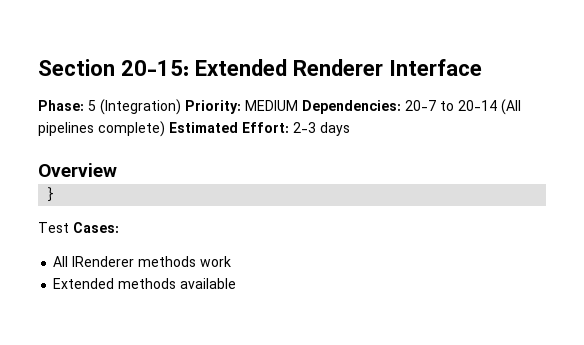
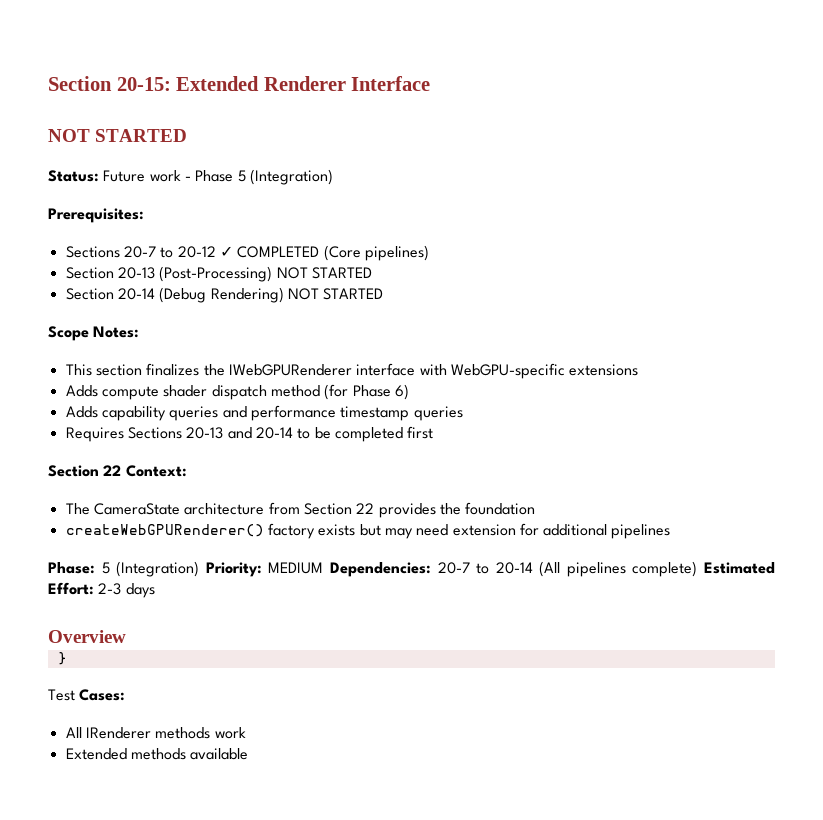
(482, 67) none -> [48,129,188,142] [48,169,333,185] [48,208,144,223] [65,245,429,261] [65,266,372,282] [65,287,384,303] [48,326,140,341] [65,363,639,379] [65,384,409,400] [65,405,463,421] [65,426,434,442] [48,465,187,477] [65,502,536,518] [65,523,671,539] // NOT STARTED // Status: Future work - Phase 5 (Integration) // Prerequisites: // Sections 20-7 to 20-12 ✓ COMPLETED (Core pipelines) // Section 20-13 (Post-Processing) NOT STARTED // Section 20-14 (Debug Rendering) NOT STARTED // Scope Notes: // This section finalizes the IWebGPURenderer interface with WebGPU-specific extensions // Adds compute shader dispatch method (for Phase 6) // Adds capability queries and performance timestamp queries // Requires Sections 20-13 and 20-14 to be completed first // Section 22 Context: // The CameraState architecture from Section 22 provides the foundation // createWebGPURenderer() factory exists but may need extension for additional pipelines

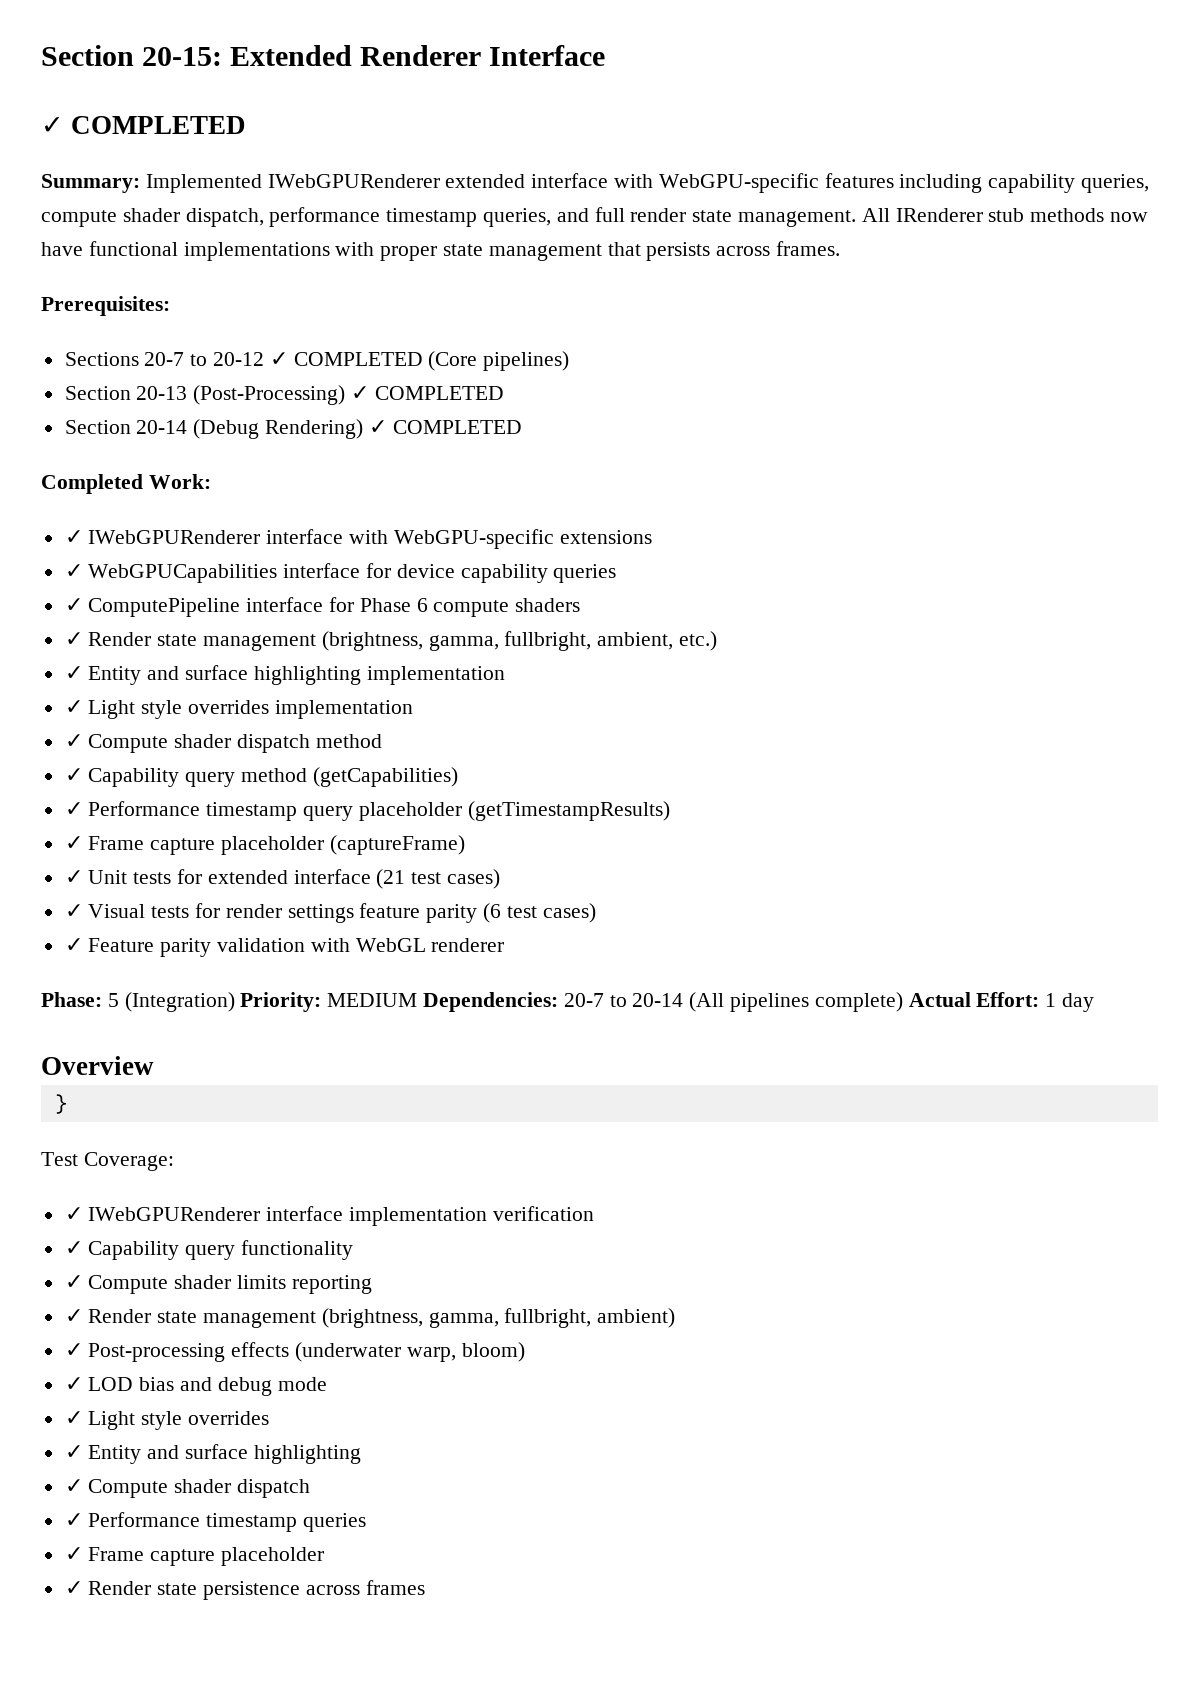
[48,129,188,142] [48,169,333,185] NOT STARTED // Status: Future work - Phase 5 (Integration) -> [41,116,247,134] [41,173,1150,193] [41,207,1149,227] [41,241,841,261] ✓ COMPLETED // Summary: Implemented IWebGPURenderer extended interface with WebGPU-specific features including capability queries, compute shader dispatch, performance timestamp queries, and full render state management. All IRenderer stub methods now have functional implementations with proper state management that persists across frames.
[276,267,372,279] NOT STARTED -> [351,386,504,400] ✓ COMPLETED
[287,288,384,300] [48,326,140,341] [65,363,225,376] NOT STARTED // Scope Notes: // This section finalizes the -> [368,420,522,434] [41,474,211,494] [64,530,83,544] ✓ COMPLETED // Completed Work: // ✓
[65,384,409,400] [65,405,463,421] [65,426,434,442] [48,465,187,477] [65,502,536,518] [65,523,671,539] Adds compute shader dispatch method (for Phase 6) // Adds capability queries and performance timestamp queries // Requires Sections 20-13 and 20-14 to be completed first // Section 22 Context: // The CameraState architecture from Section 22 provides the foundation // createWebGPURenderer() factory exists but may need extension for additional pipelines -> [64,563,617,583] [64,597,581,617] [64,631,718,651] [64,665,505,685] [64,700,413,719] [64,734,382,753] [64,767,458,787] [64,801,670,821] [64,835,465,855] [64,869,501,889] [64,903,596,923] [64,938,505,957] ✓ WebGPUCapabilities interface for device capability queries // ✓ ComputePipeline interface for Phase 6 compute shaders // ✓ Render state management (brightness, gamma, fullbright, ambient, etc.) // ✓ Entity and surface highlighting implementation // ✓ Light style overrides implementation // ✓ Compute shader dispatch method // ✓ Capability query method (getCapabilities) // ✓ Performance timestamp query placeholder (getTimestampResults) // ✓ Frame capture placeholder (captureFrame) // ✓ Unit tests for extended interface (21 test cases) // ✓ Visual tests for render settings feature parity (6 test cases) // ✓ Feature parity validation with WebGL renderer
[704,562,776,574] [48,582,155,598] Estimated Effort: 2-3 days -> [908,992,1095,1012] Actual Effort: 1 day
[79,689,126,701] [65,727,246,739] [65,748,249,760] Cases: // All IRenderer methods work // Extended methods available -> [83,1152,174,1171] [64,1206,594,1226] [64,1240,354,1260] [64,1275,372,1294] [64,1308,676,1328] [64,1342,525,1362] [64,1377,327,1396] [64,1411,270,1430] [64,1444,361,1464] [64,1479,311,1498] [64,1512,367,1532] [64,1547,325,1566] [64,1580,425,1600] Coverage: // ✓ IWebGPURenderer interface implementation verification // ✓ Capability query functionality // ✓ Compute shader limits reporting // ✓ Render state management (brightness, gamma, fullbright, ambient) // ✓ Post-processing effects (underwater warp, bloom) // ✓ LOD bias and debug mode // ✓ Light style overrides // ✓ Entity and surface highlighting // ✓ Compute shader dispatch // ✓ Performance timestamp queries // ✓ Frame capture placeholder // ✓ Render state persistence across frames

